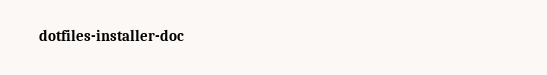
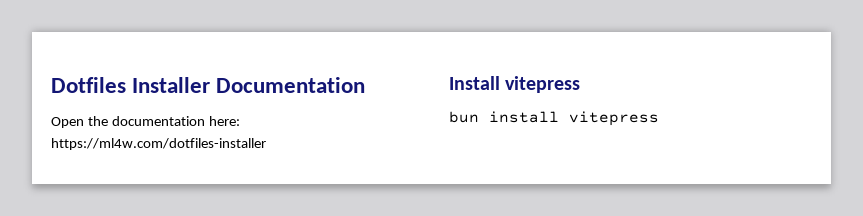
[39,29,184,41] dotfiles-installer-doc -> [51,77,366,93] [51,116,240,128] [51,138,266,150] [449,76,581,93] [449,111,659,126] Dotfiles Installer Documentation // Open the documentation here: https://ml4w.com/dotfiles-installer // Install vitepress // bun install vitepress

